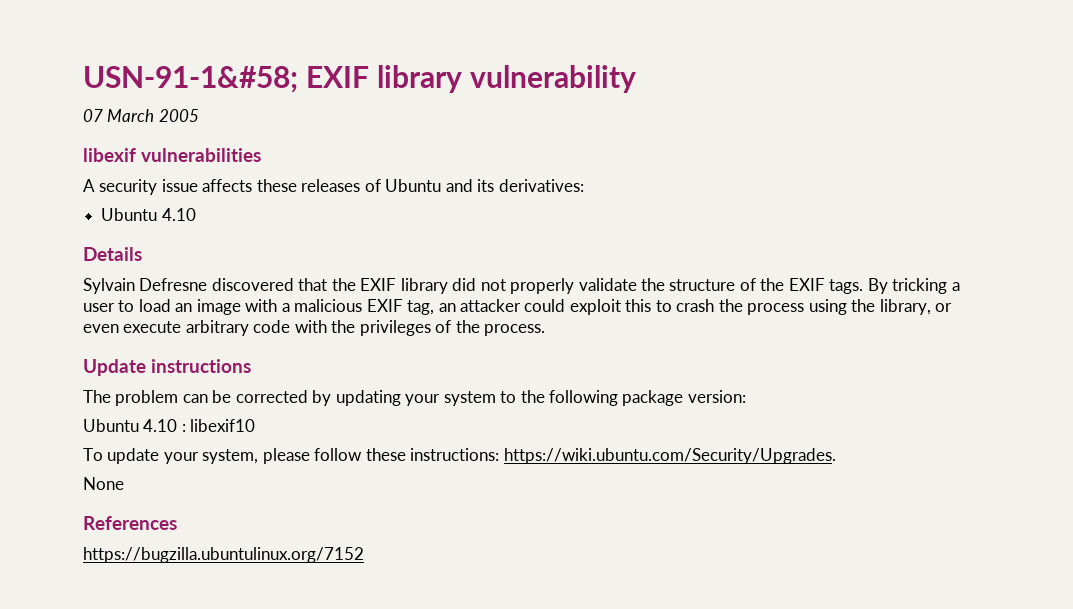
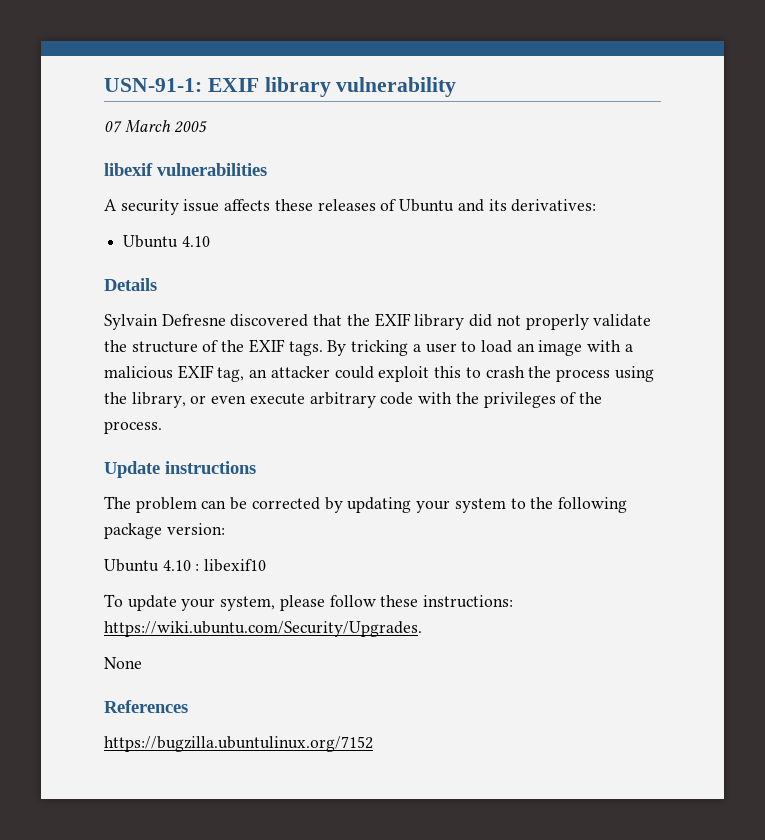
[83,66,298,93] USN-91-1&#58; -> [104,78,202,92] USN-91-1:

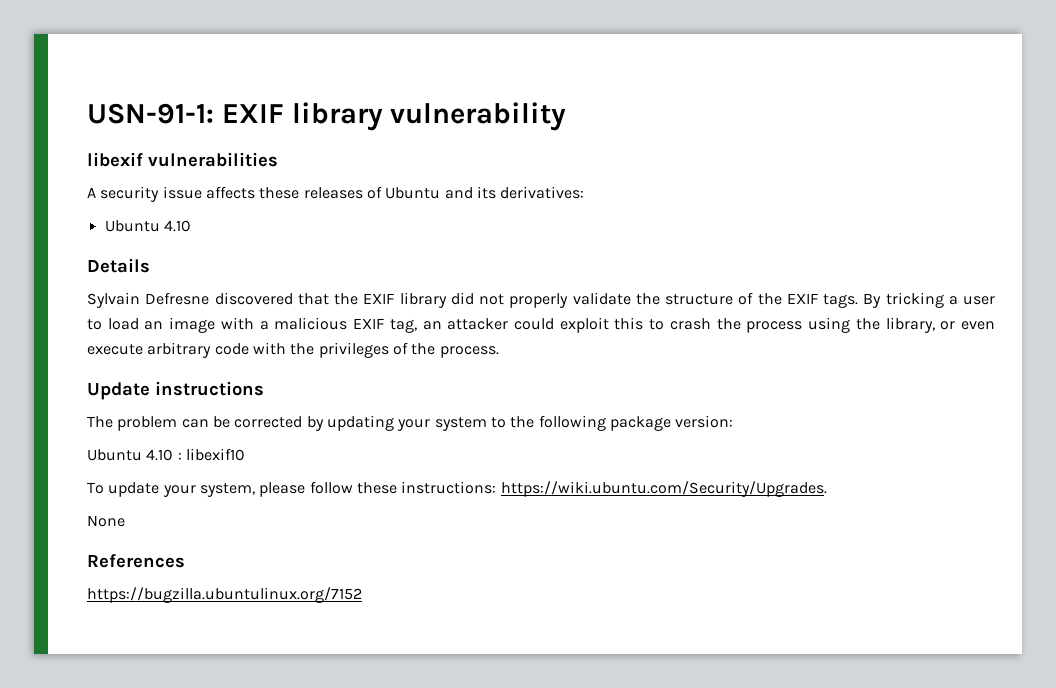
[104,120,208,133] // 07 March 2005 -> (567, 116) none

